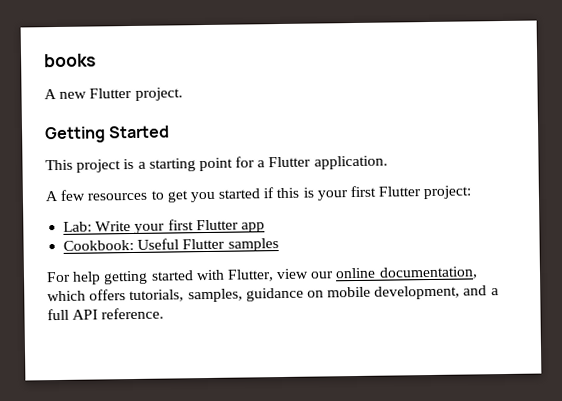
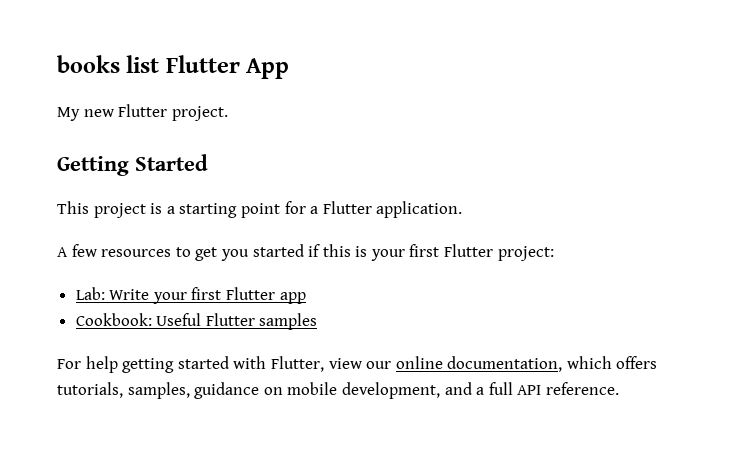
[44,89,57,100] // A -> [126,55,290,79] [57,107,80,121] list Flutter App // My

